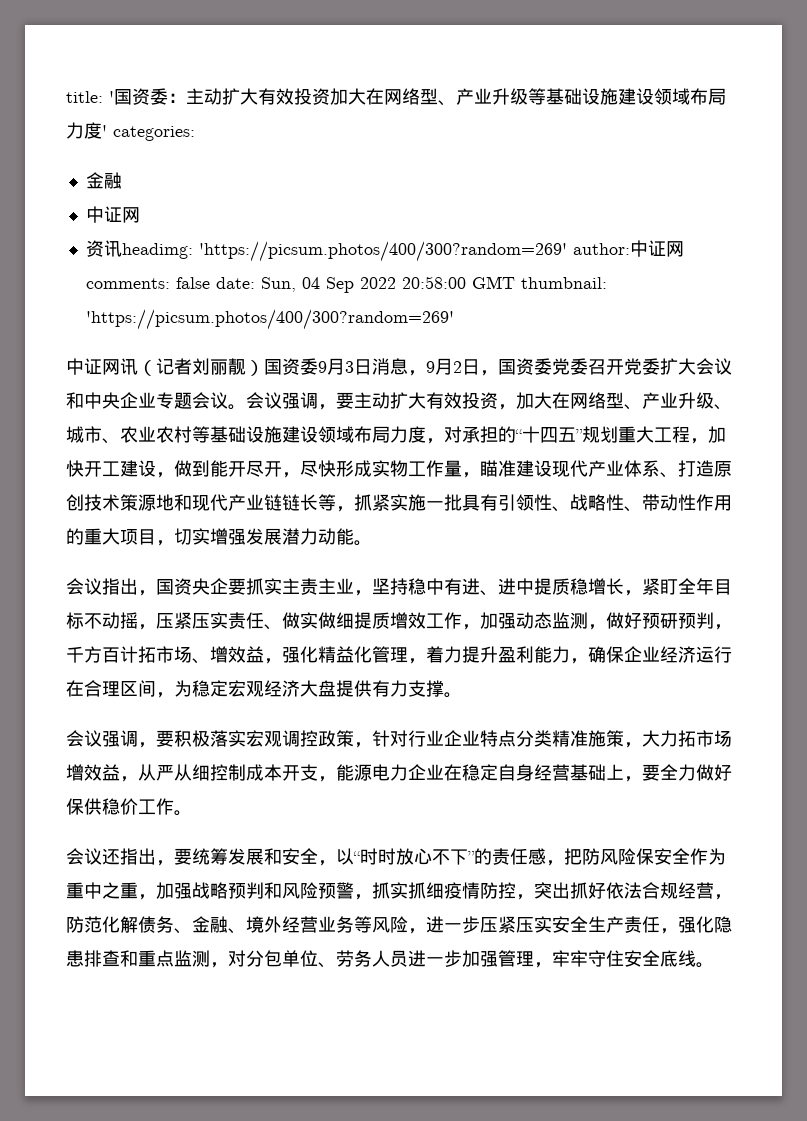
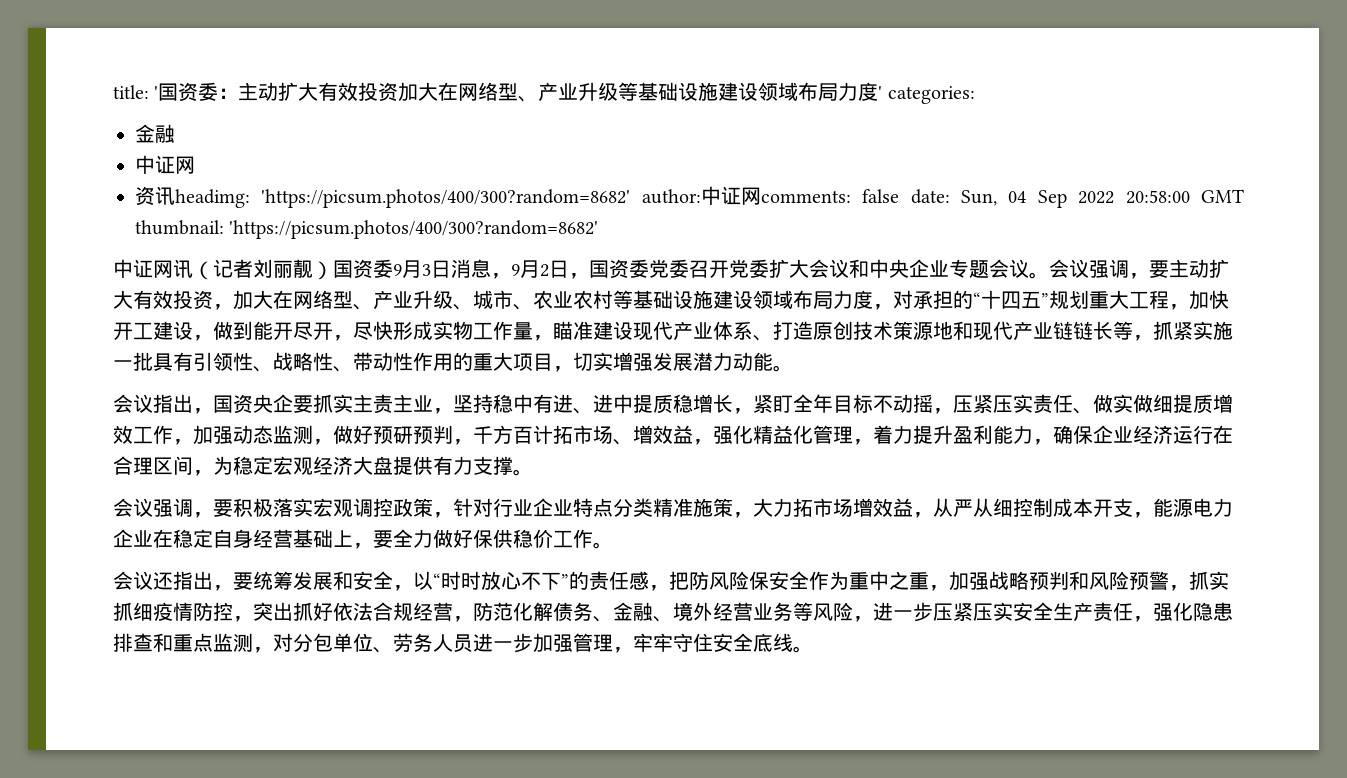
[198,241,567,262] 'https://picsum.photos/400/300?random=269' -> [261,189,631,208] 'https://picsum.photos/400/300?random=8682'
[85,309,454,330] 'https://picsum.photos/400/300?random=269' -> [229,220,599,239] 'https://picsum.photos/400/300?random=8682'

